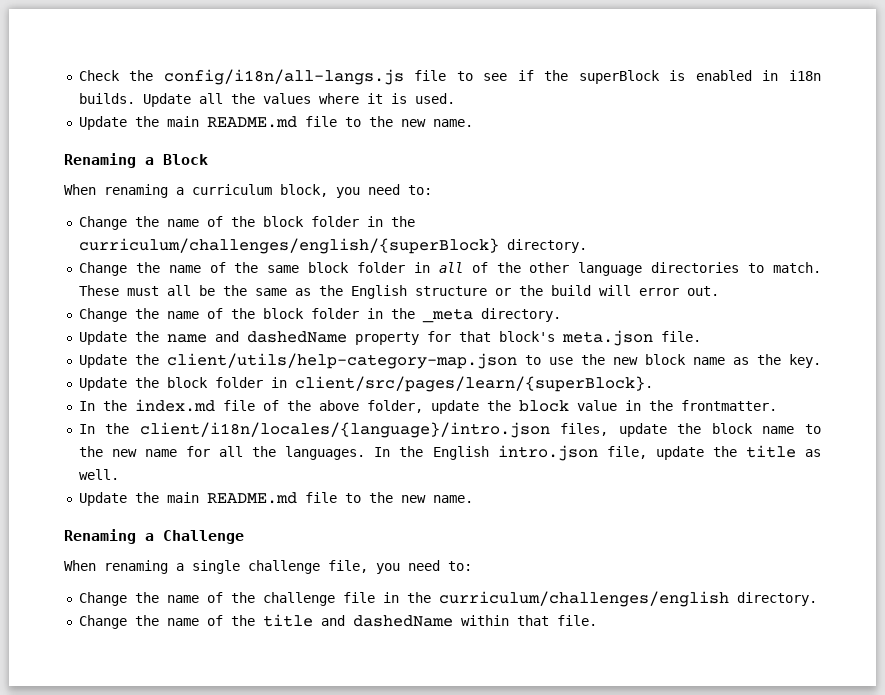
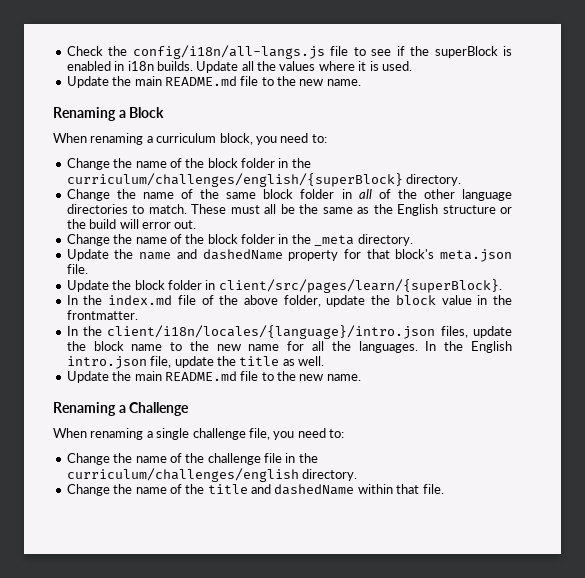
[78,353,821,369] // Update the client/utils/help-category-map.json to use the new block name as the key. -> (88, 269) none

